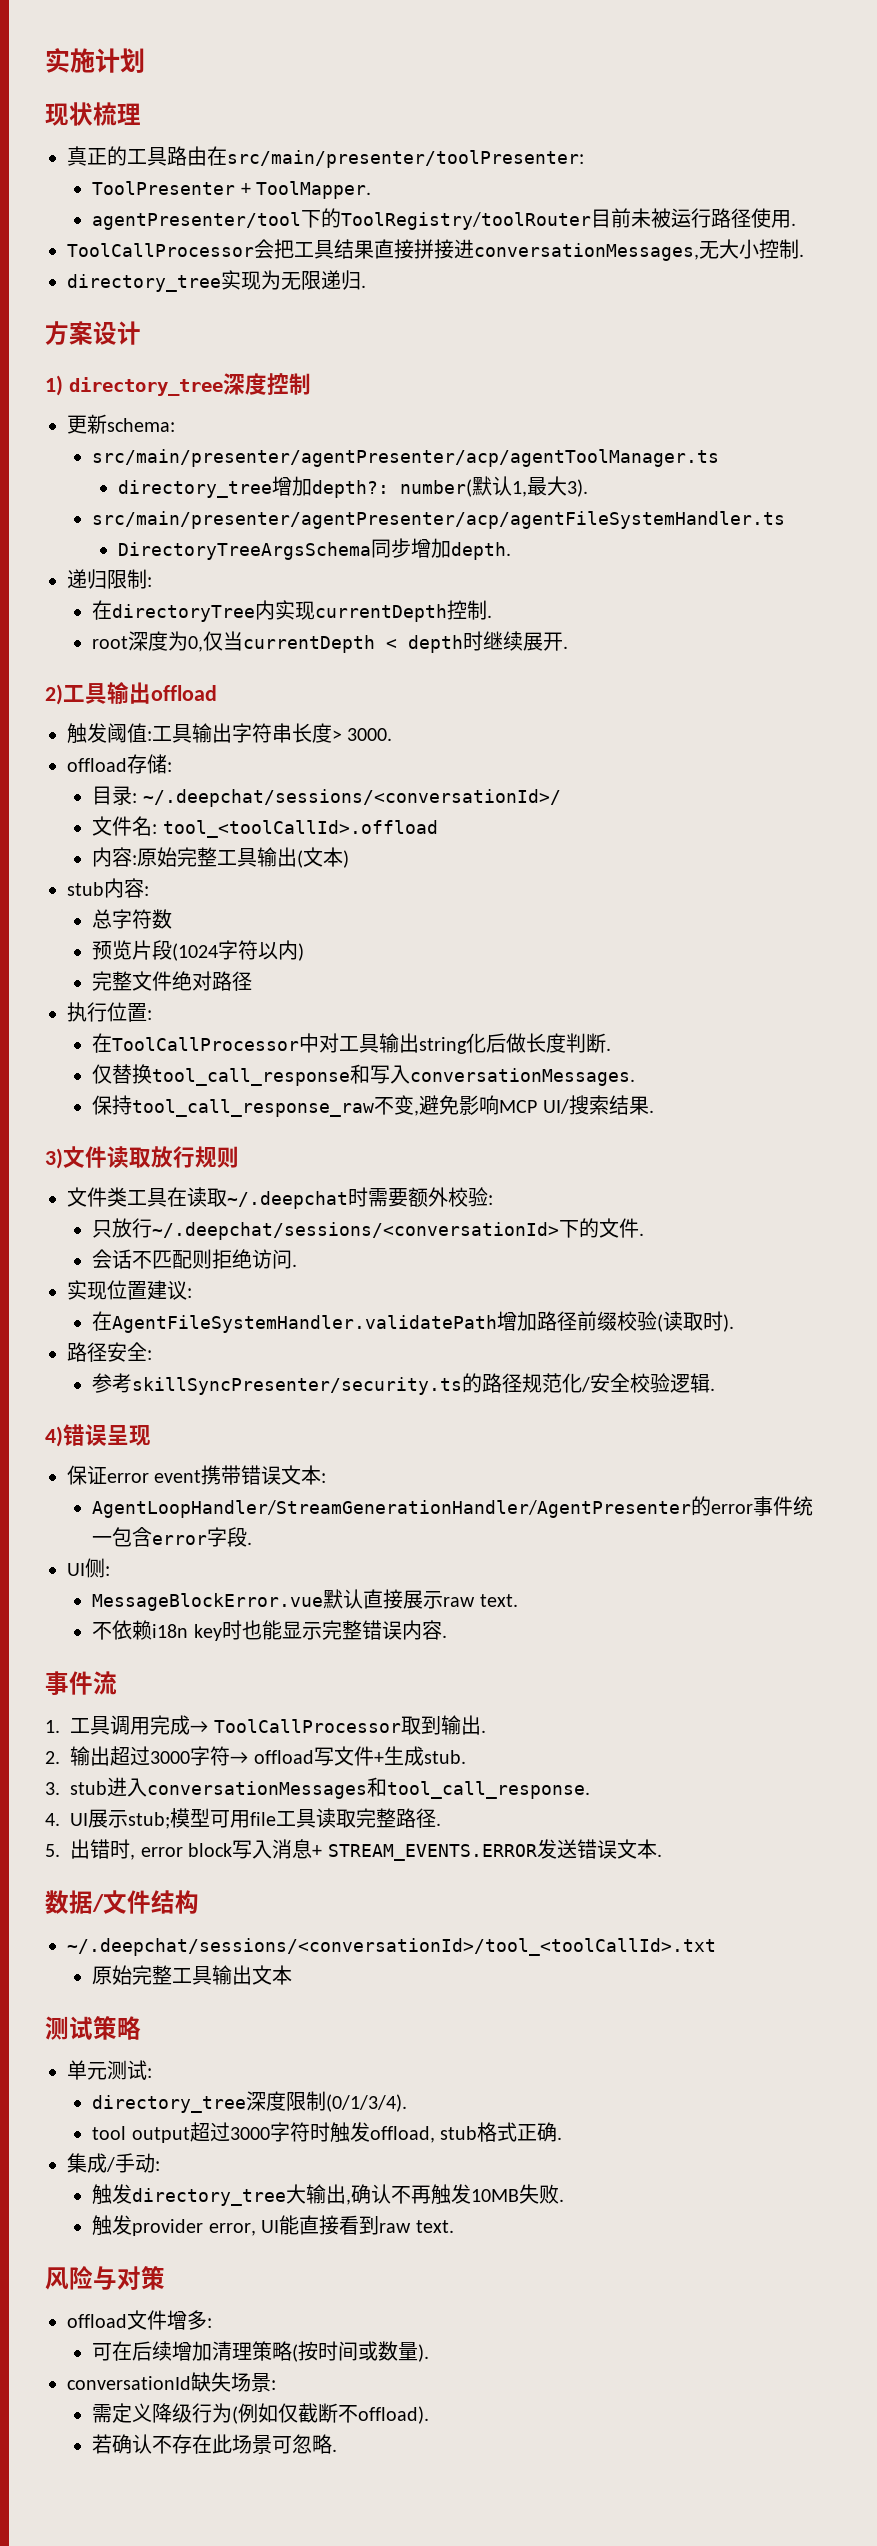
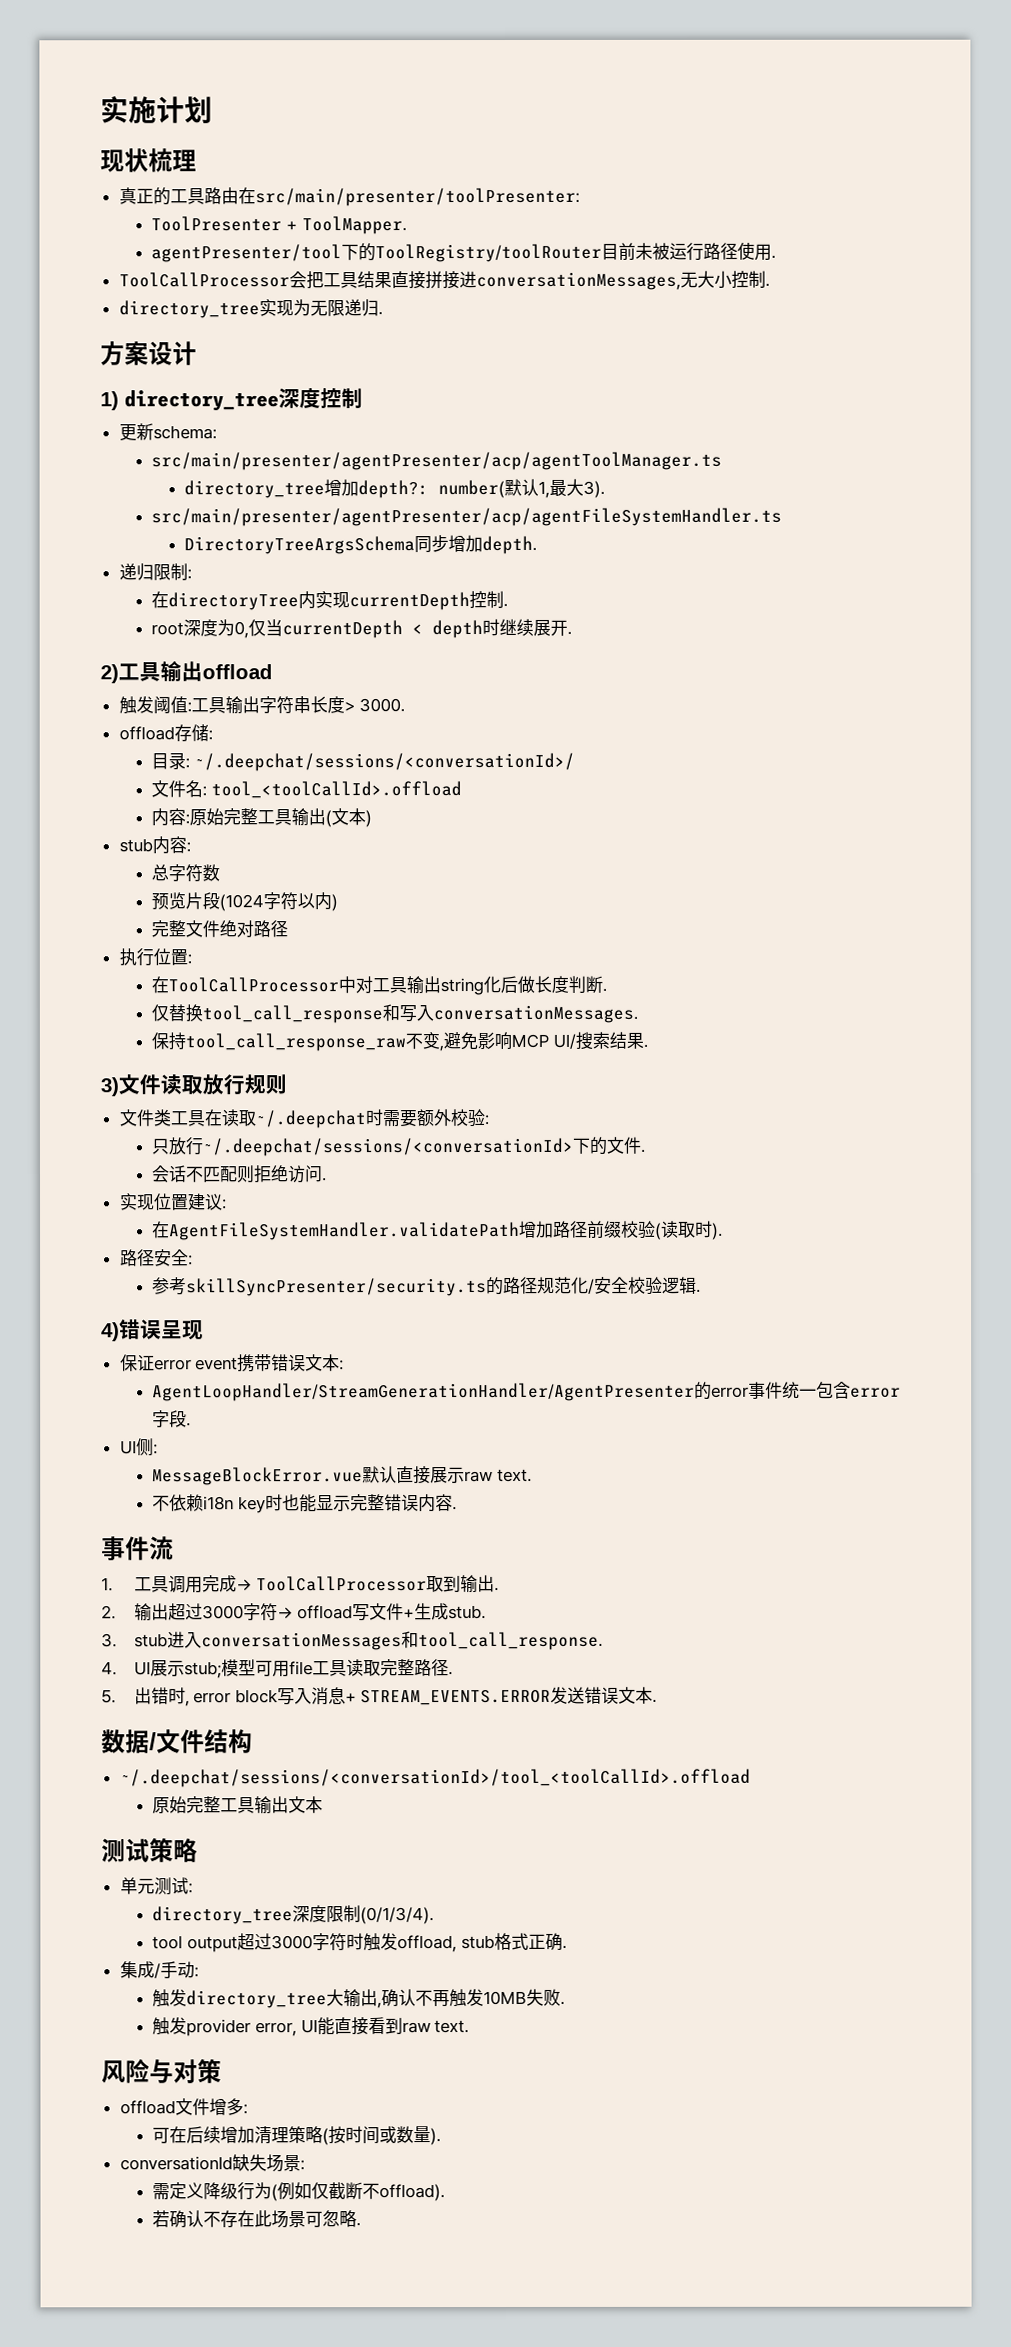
[67,1938,716,1956] ~/.deepchat/sessions/<conversationId>/tool_<toolCallId>.txt -> [119,1768,751,1788] ~/.deepchat/sessions/<conversationId>/tool_<toolCallId>.offload

